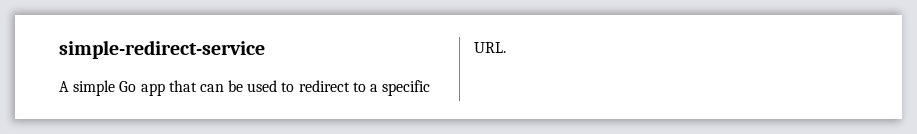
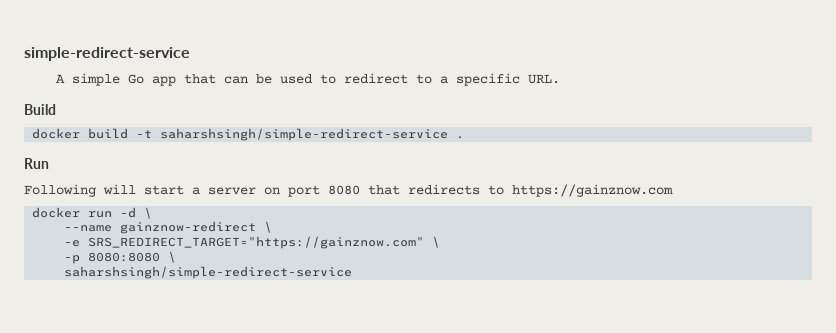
(506, 47) none -> [24,104,56,115] [32,128,465,141] [24,158,49,169] [24,184,673,197] [32,207,153,219] [64,221,273,234] [64,236,441,249] [64,251,177,264] [64,266,353,279] // Build // docker build -t saharshsingh/simple-redirect-service . // Run // Following will start a server on port 8080 that redirects to https://gainznow.com // docker run -d \ // --name gainznow-redirect \ // -e SRS_REDIRECT_TARGET="https://gainznow.com" \ // -p 8080:8080 \ // saharshsingh/simple-redirect-service

